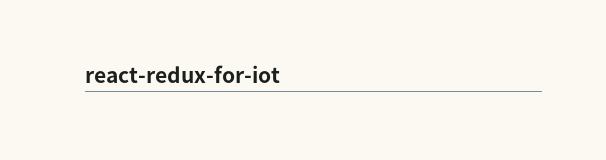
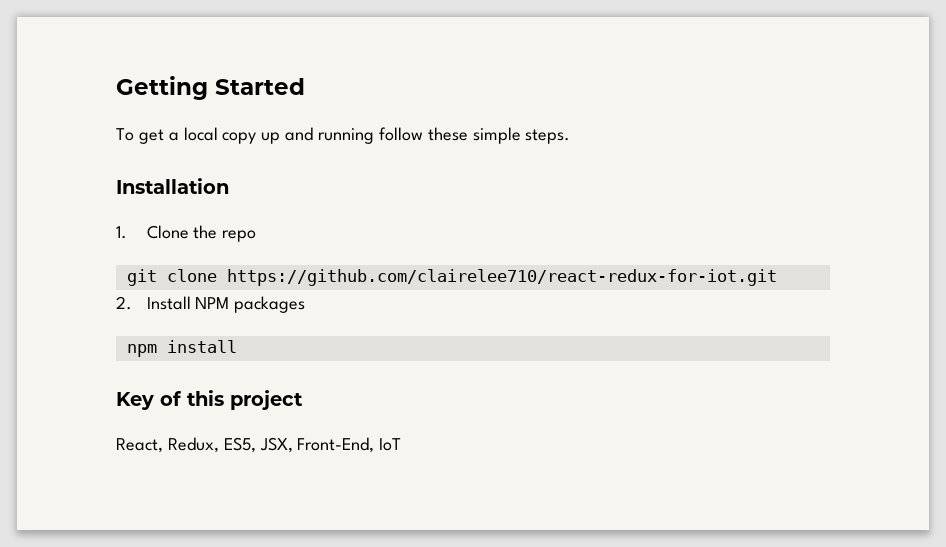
[85,65,280,83] react-redux-for-iot -> [116,76,305,100] [116,127,571,144] [116,178,229,194] [116,225,257,242] [126,269,777,286] [116,296,306,313] [126,340,237,357] [116,390,303,410] [116,437,402,453] Getting Started // To get a local copy up and running follow these simple steps. // Installation // 1. Clone the repo // git clone https://github.com/clairelee710/react-redux-for-iot.git // 2. Install NPM packages // npm install // Key of this project // React, Redux, ES5, JSX, Front-End, IoT

